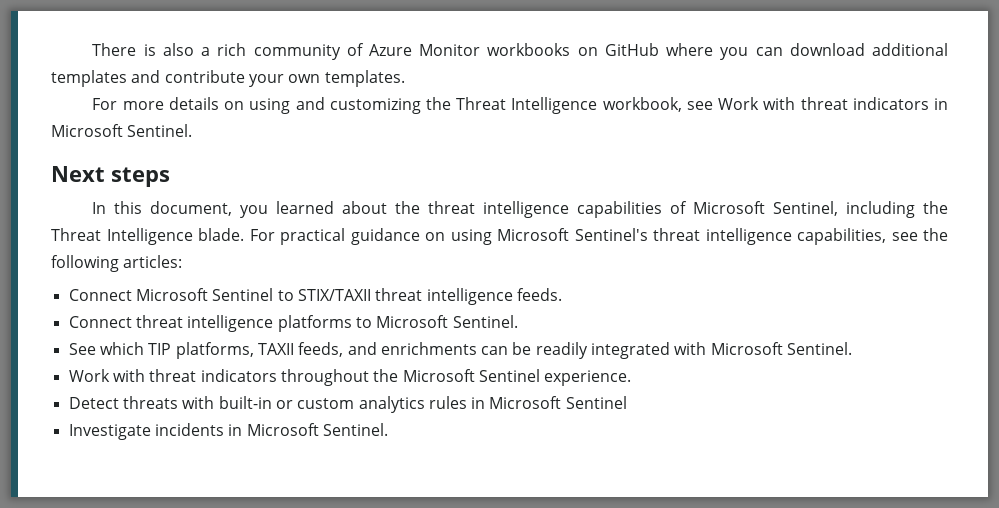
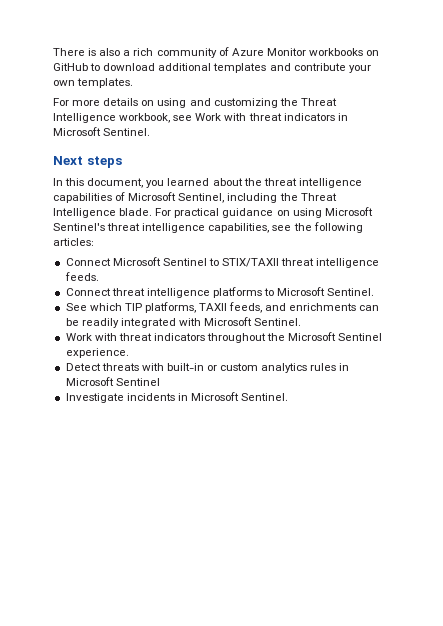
[666,43,783,60] where you can -> [90,63,101,71] to

